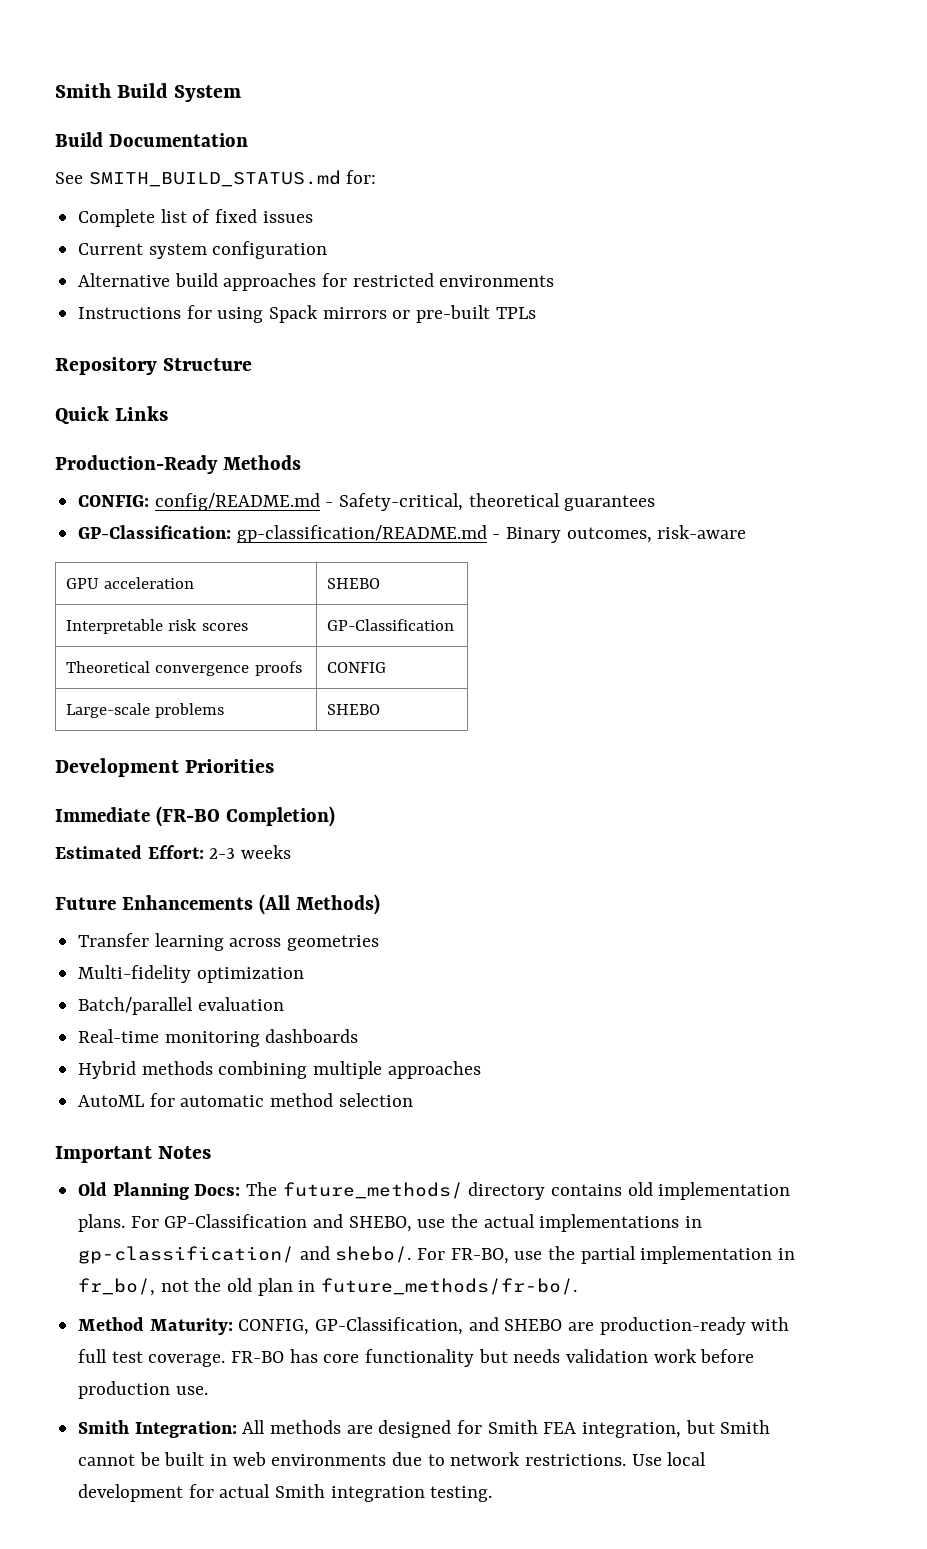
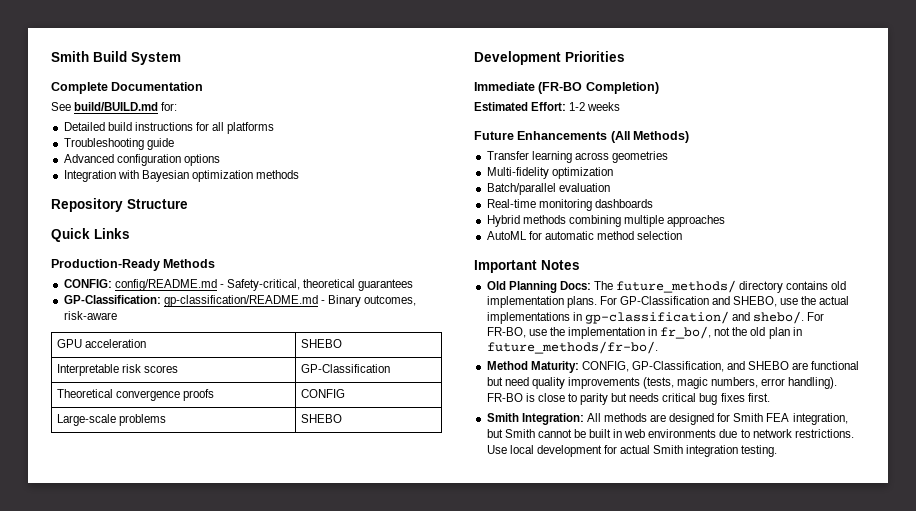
[55,132,103,147] Build -> [51,82,108,94] Complete
[88,170,341,187] SMITH_BUILD_STATUS.md -> [74,102,159,111] build/BUILD.md
[78,209,313,227] [78,241,328,259] [78,273,555,291] [78,305,536,323] Complete list of fixed issues // Current system configuration // Alternative build approaches for restricted environments // Instructions for using Spack mirrors or pre-built TPLs -> [63,122,275,134] [63,138,174,150] [63,154,220,166] [63,170,300,182] Detailed build instructions for all platforms // Troubleshooting guide // Advanced configuration options // Integration with Bayesian optimization methods
[209,848,236,859] 2-3 -> [569,102,586,111] 1-2
[580,1246,636,1264] partial -> (565, 331) none
[599,1317,790,1335] [78,1349,755,1367] [78,1381,208,1399] production-ready with full test coverage. FR-BO has core functionality but needs validation work before production use. -> [811,361,860,370] [486,377,838,389] [486,393,770,405] functional but need quality improvements (tests, magic numbers, error handling). FR-BO is close to parity but needs critical bug fixes first.

